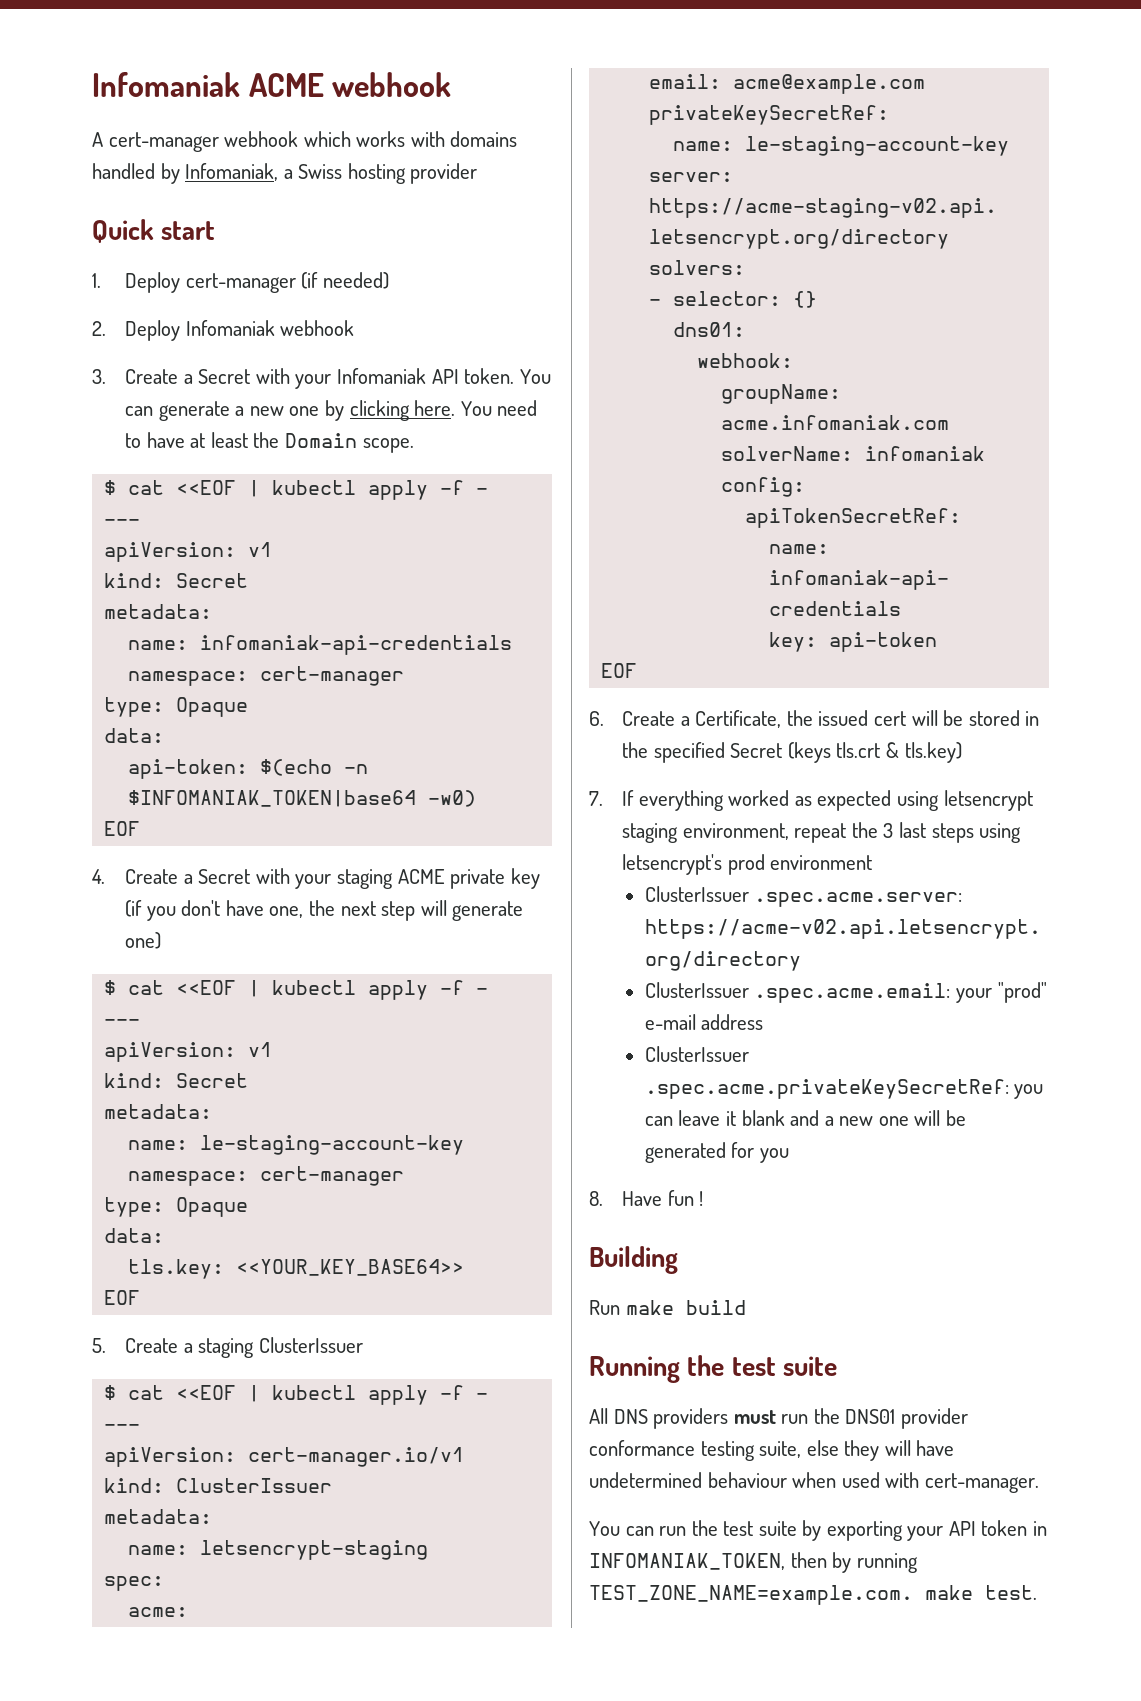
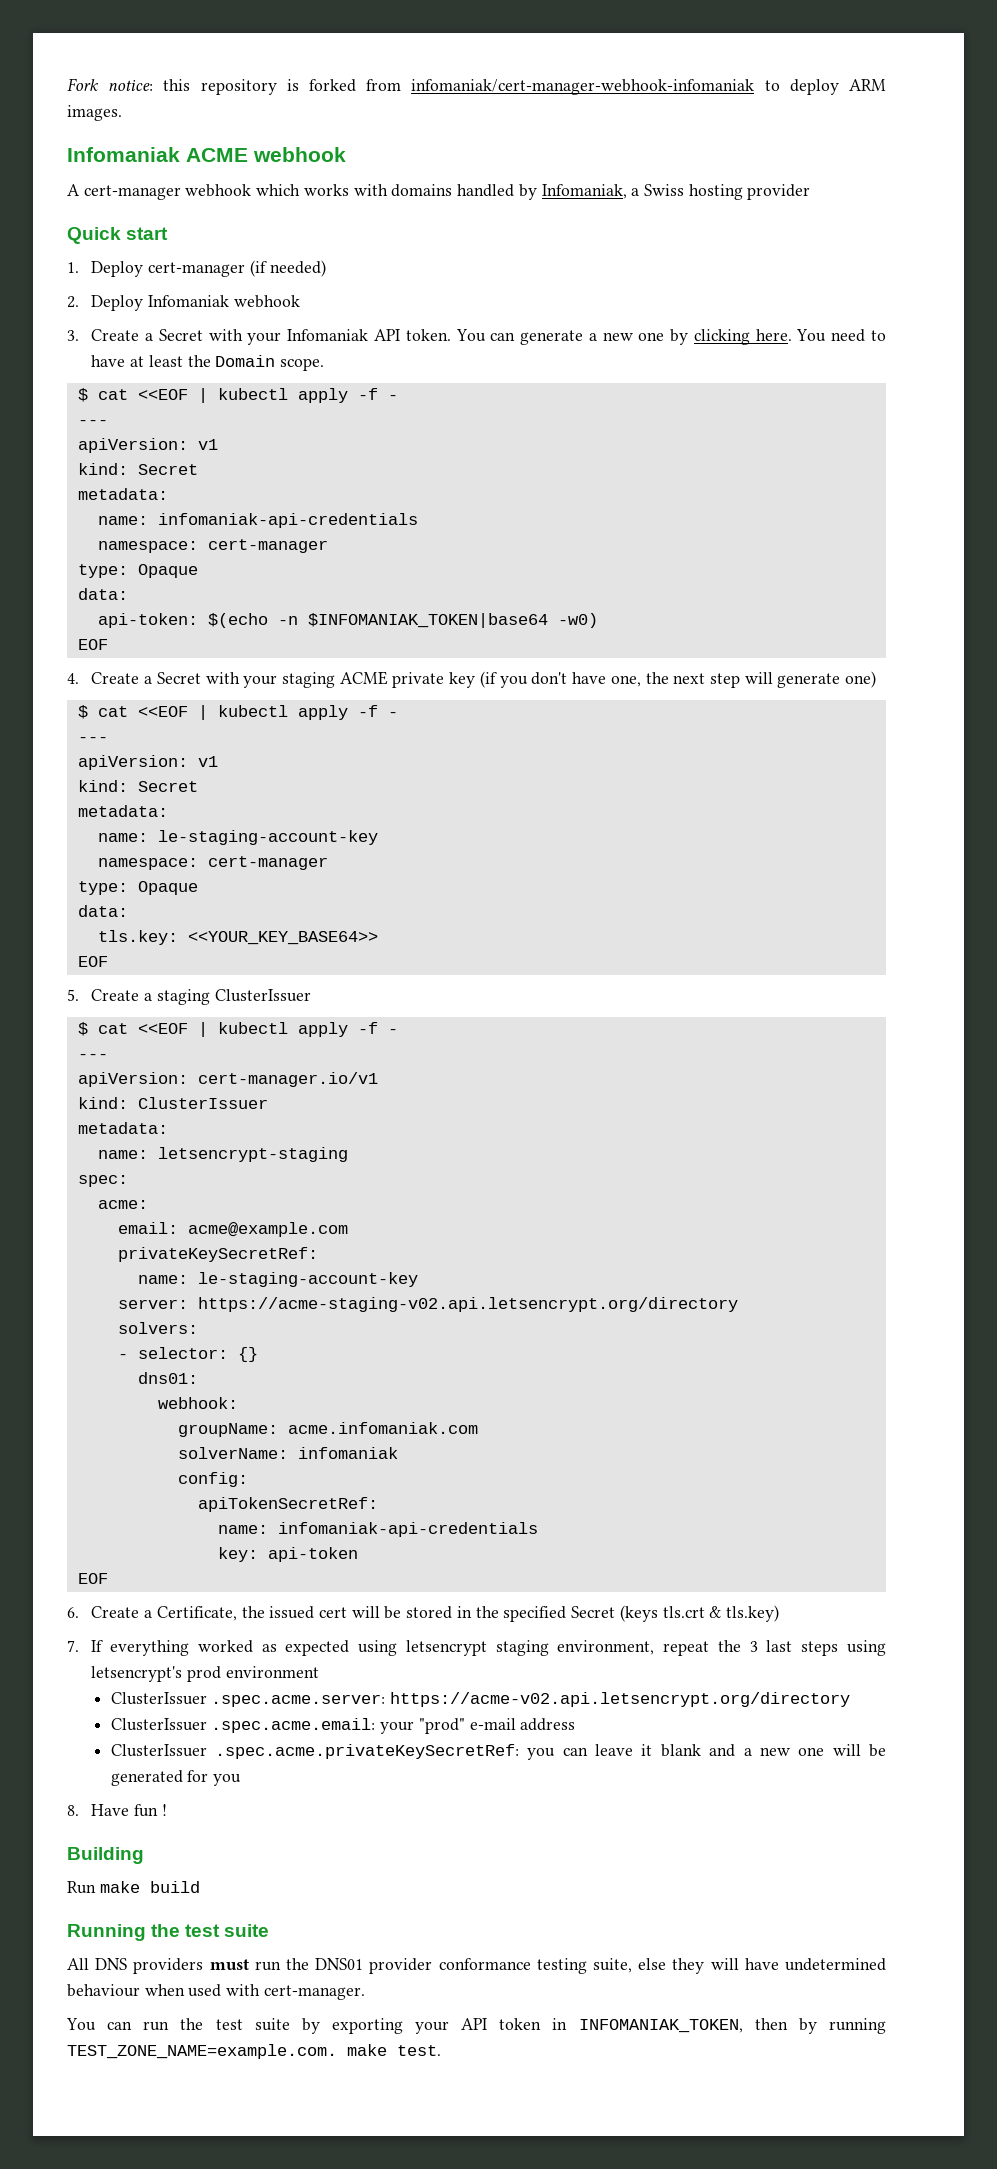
(92, 84) none -> [67,78,887,95] [67,105,122,121] Fork notice: this repository is forked from infomaniak/cert-manager-webhook-infomaniak to deploy ARM images. //

